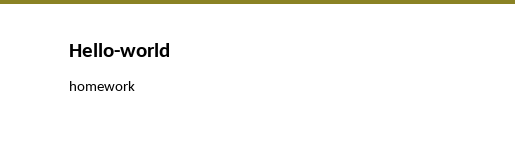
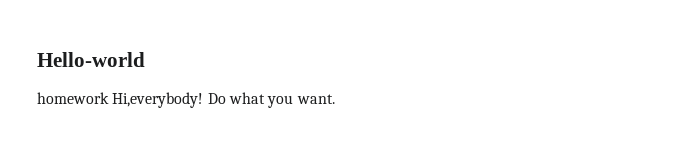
(135, 86) none -> [112,92,335,108] Hi,everybody! Do what you want.

